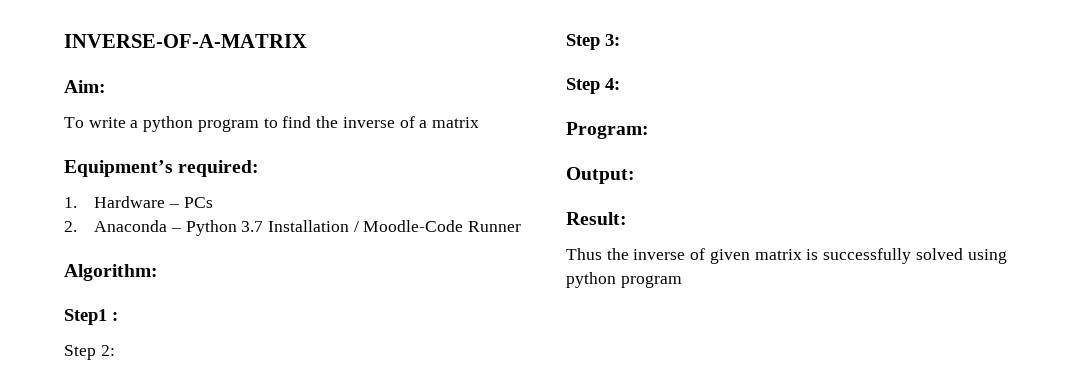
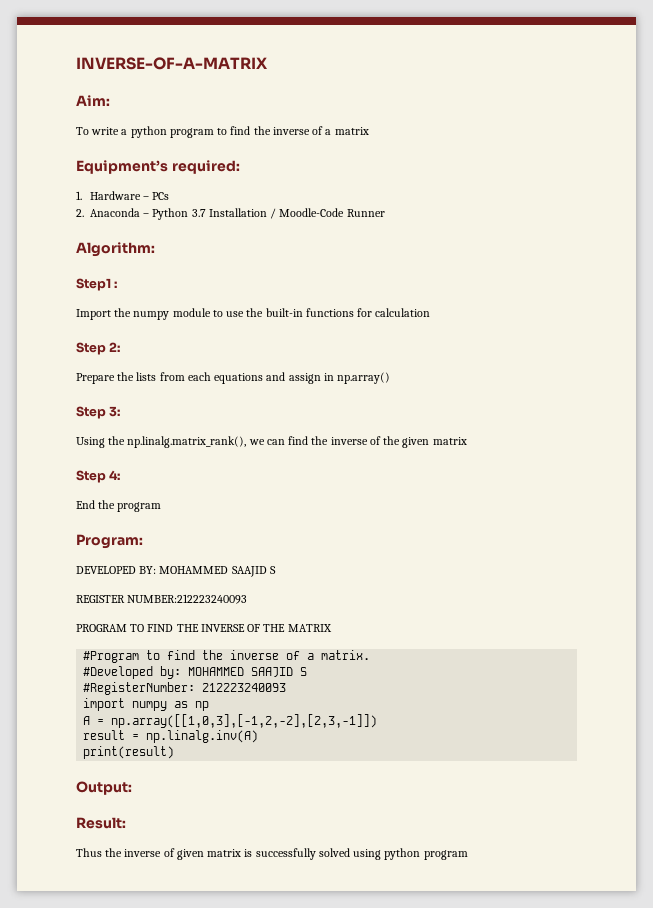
[64,345,115,360] [566,34,620,50] [566,78,620,94] [566,122,649,139] Step 2: // Step 3: // Step 4: // Program: -> [76,308,431,320] [76,342,121,355] [76,372,391,384] [76,406,121,419] [76,436,467,448] [76,470,121,483] [76,500,162,512] [76,534,143,549] [76,566,276,577] [76,594,248,604] [76,624,332,632] [83,650,371,663] [83,666,308,679] [83,682,287,695] [83,698,210,711] [83,714,378,728] [83,730,259,743] [83,746,175,759] Import the numpy module to use the built-in functions for calculation // Step 2: // Prepare the lists from each equations and assign in np.array() // Step 3: // Using the np.linalg.matrix_rank(), we can find the inverse of the given matrix // Step 4: // End the program // Program: // DEVELOPED BY: MOHAMMED SAAJID S // REGISTER NUMBER:212223240093 // PROGRAM TO FIND THE INVERSE OF THE MATRIX // #Program to find the inverse of a matrix. // #Developed by: MOHAMMED SAAJID S // #RegisterNumber: 212223240093 // import numpy as np // A = np.array([[1,0,3],[-1,2,-2],[2,3,-1]]) // result = np.linalg.inv(A) // print(result)

